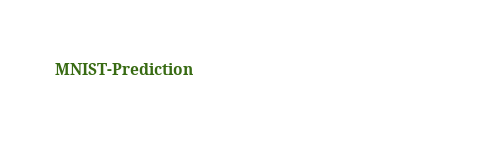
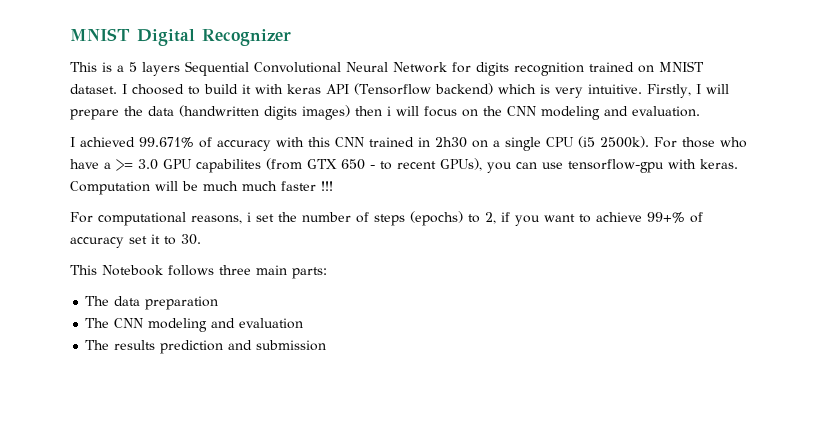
[55,63,193,75] MNIST-Prediction -> [70,28,291,46] [70,61,704,76] [70,83,729,98] [70,105,700,120] [70,136,747,151] [70,158,738,173] [70,181,333,195] [70,211,703,226] [70,234,201,248] [70,265,327,279] [85,296,219,310] [85,318,304,332] [85,340,327,354] MNIST Digital Recognizer // This is a 5 layers Sequential Convolutional Neural Network for digits recognition trained on MNIST dataset. I choosed to build it with keras API (Tensorflow backend) which is very intuitive. Firstly, I will prepare the data (handwritten digits images) then i will focus on the CNN modeling and evaluation. // I achieved 99.671% of accuracy with this CNN trained in 2h30 on a single CPU (i5 2500k). For those who have a >= 3.0 GPU capabilites (from GTX 650 - to recent GPUs), you can use tensorflow-gpu with keras. Computation will be much much faster !!! // For computational reasons, i set the number of steps (epochs) to 2, if you want to achieve 99+% of accuracy set it to 30. // This Notebook follows three main parts: // The data preparation // The CNN modeling and evaluation // The results prediction and submission

